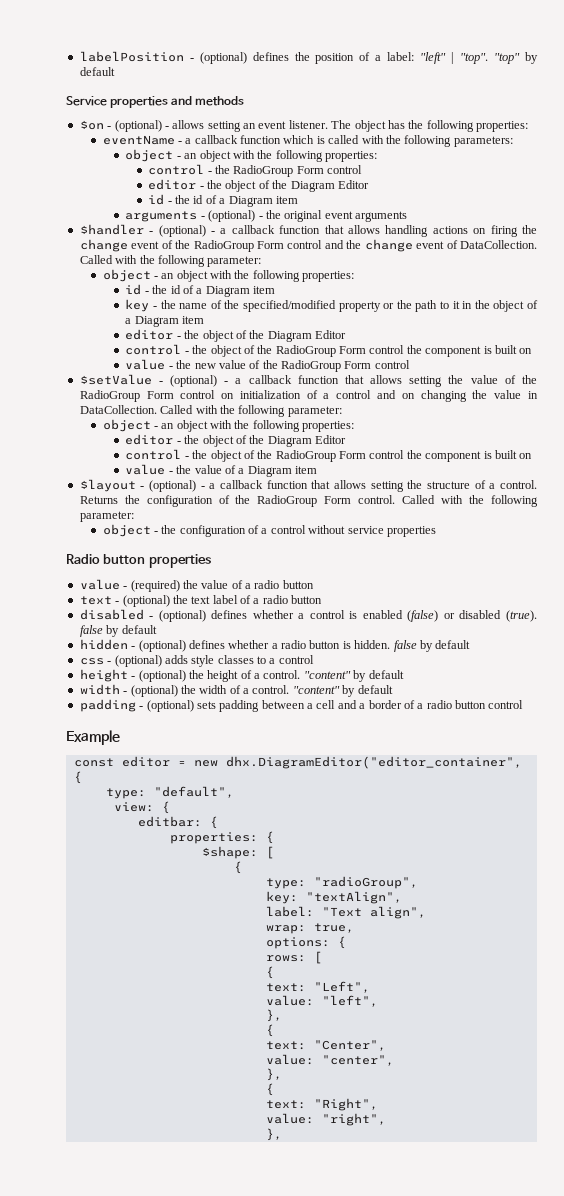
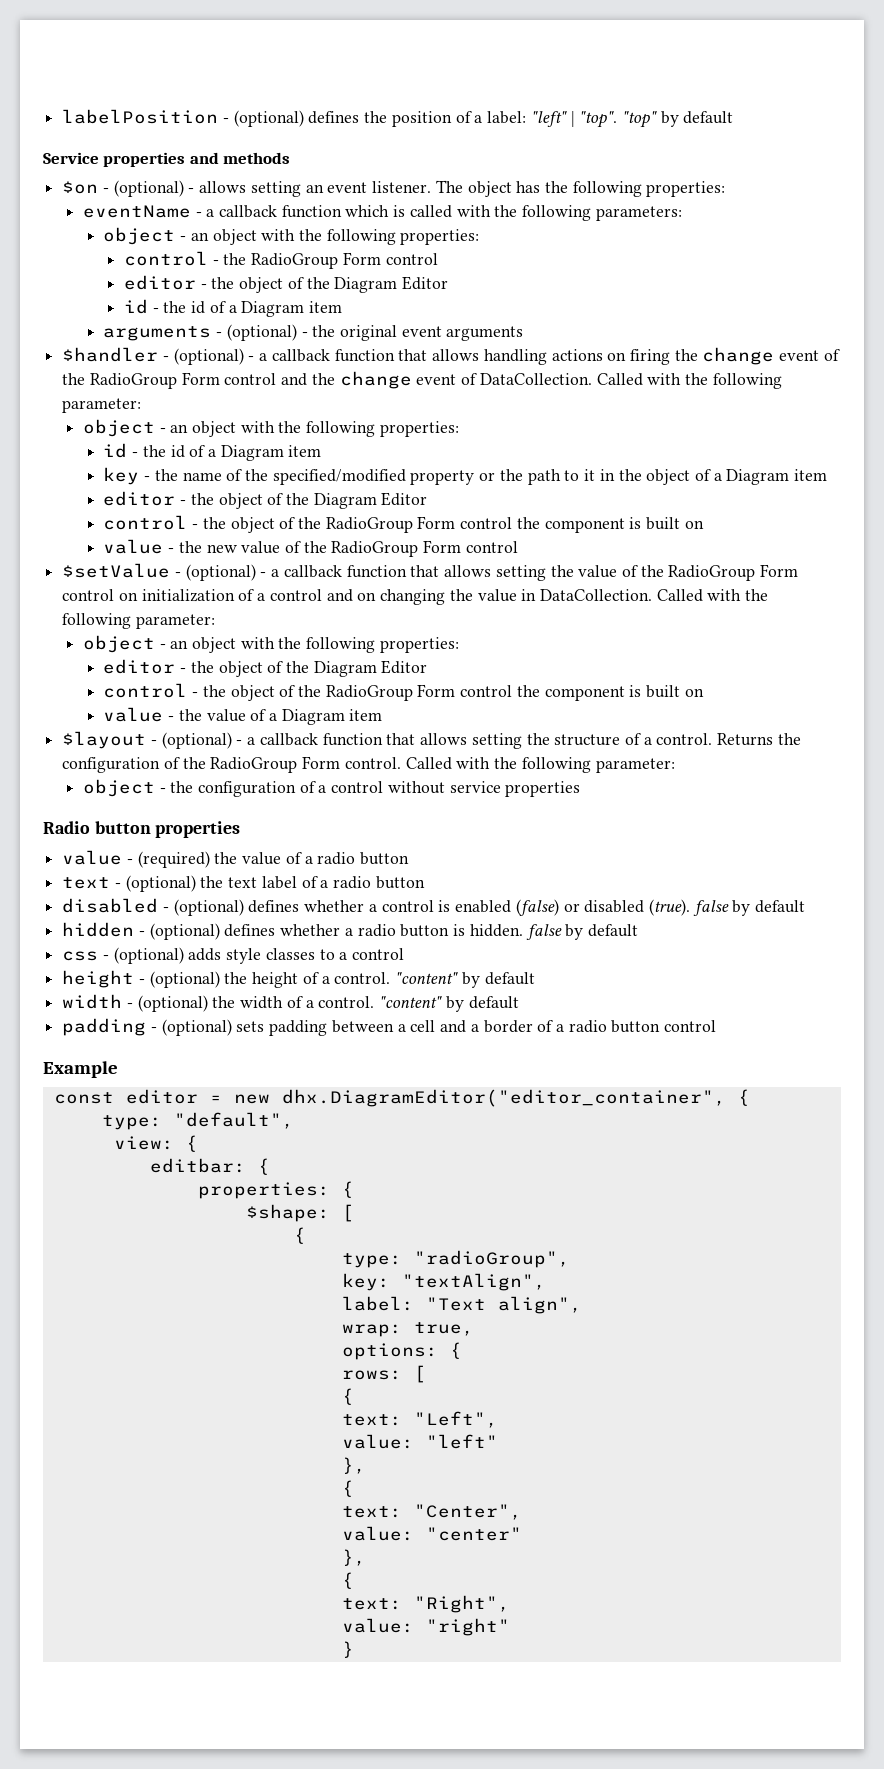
[321,995,378,1007] "left", -> [425,1434,498,1449] "left"
[321,1055,394,1066] "center", -> [425,1527,522,1541] "center"
[321,1113,386,1126] [265,1128,282,1141] "right", // }, -> [425,1618,510,1636] [341,1641,354,1658] "right" // }

